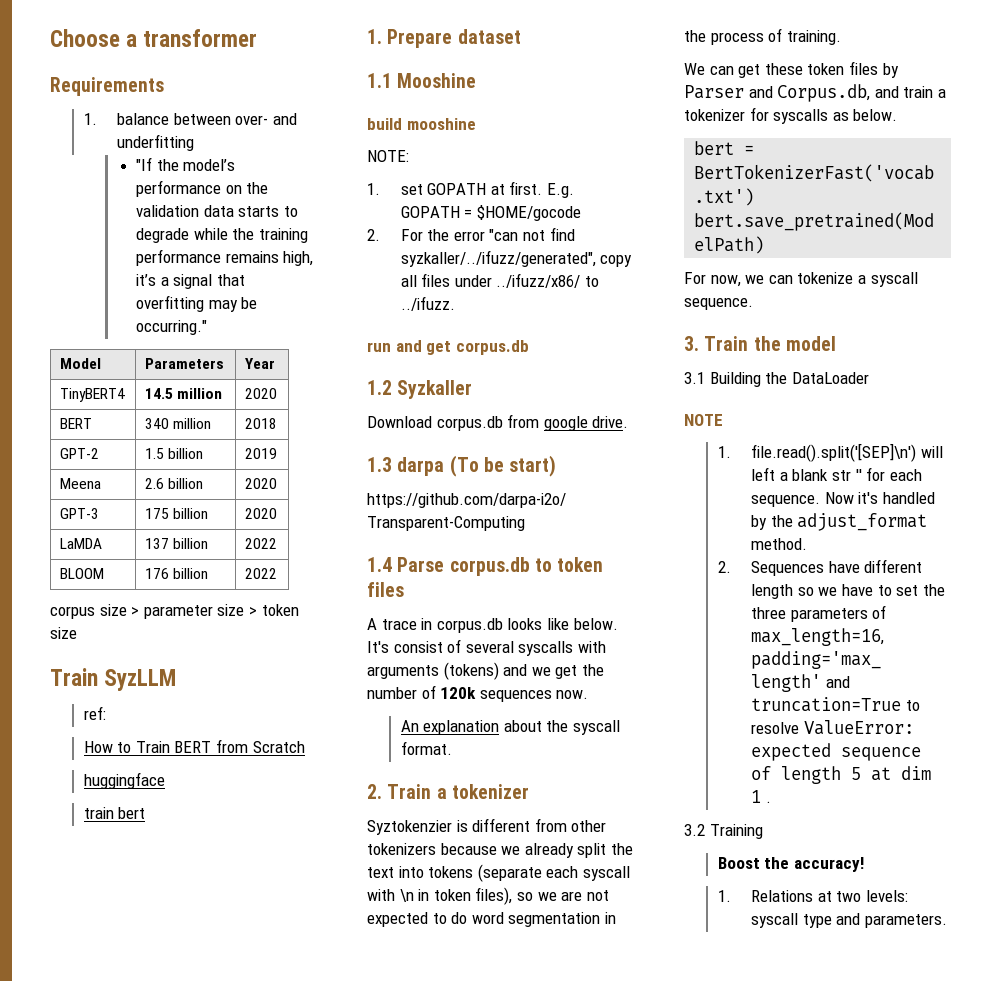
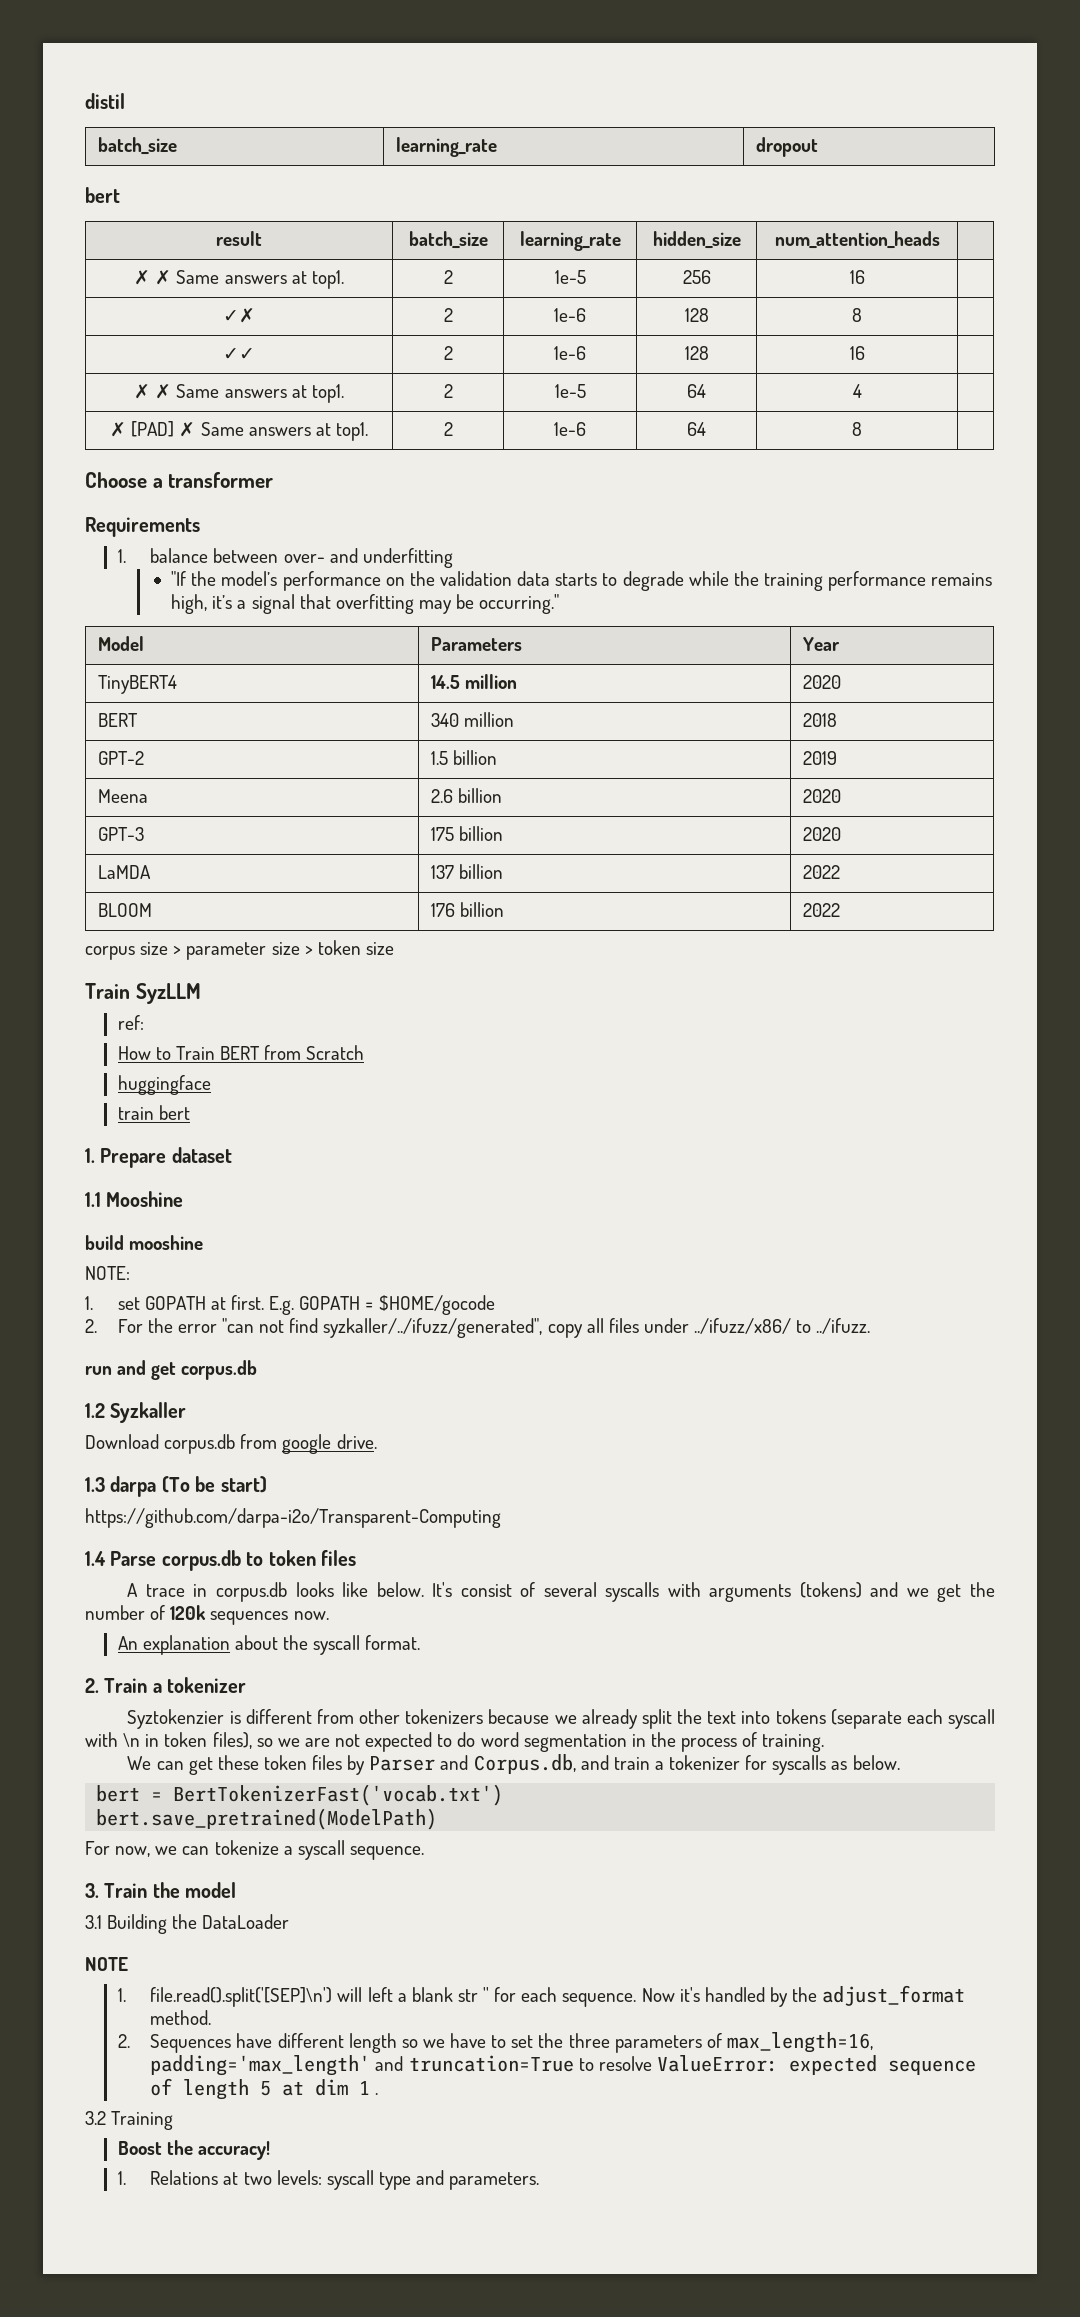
(50, 38) none -> [85,93,125,109] [97,137,177,155] [395,137,497,157] [755,137,818,157] [85,187,120,203] [216,231,262,246] [408,231,488,249] [519,231,621,251] [652,231,741,249] [774,231,940,249] [134,270,344,289] [443,270,453,284] [554,270,586,284] [682,270,711,284] [849,270,865,284] [223,308,255,323] [443,308,453,322] [554,308,586,322] [684,308,709,322] [852,308,862,322] [223,348,255,360] [443,346,453,360] [554,346,586,360] [684,346,709,360] [849,346,865,360] [134,384,344,403] [443,384,453,398] [554,384,586,398] [687,384,706,398] [852,384,862,398] [110,421,368,441] [443,422,453,436] [554,422,586,436] [687,422,706,436] [852,422,862,436] distil // batch_size | learning_rate | dropout // bert // result | batch_size | learning_rate | hidden_size | num_attention_heads | // ✗ ✗ Same answers at top1. | 2 | 1e-5 | 256 | 16 | // ✓✗ | 2 | 1e-6 | 128 | 8 | // ✓✓ | 2 | 1e-6 | 128 | 16 | // ✗ ✗ Same answers at top1. | 2 | 1e-5 | 64 | 4 | // ✗ [PAD] ✗ Same answers at top1. | 2 | 1e-6 | 64 | 8 | //

